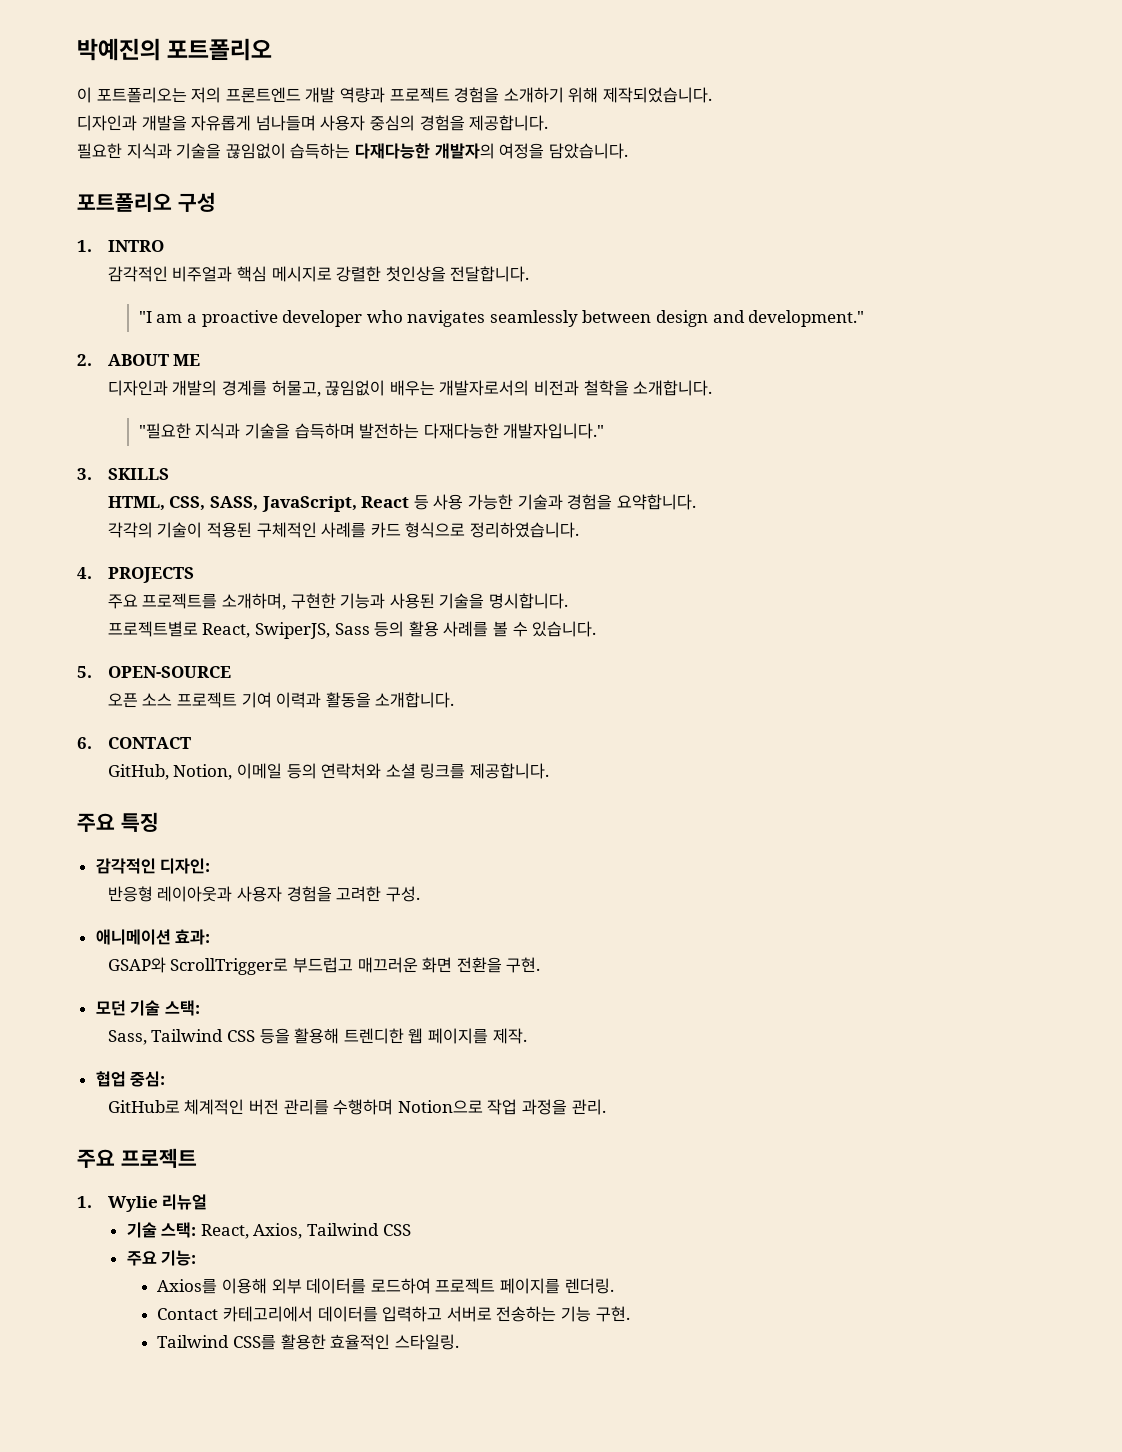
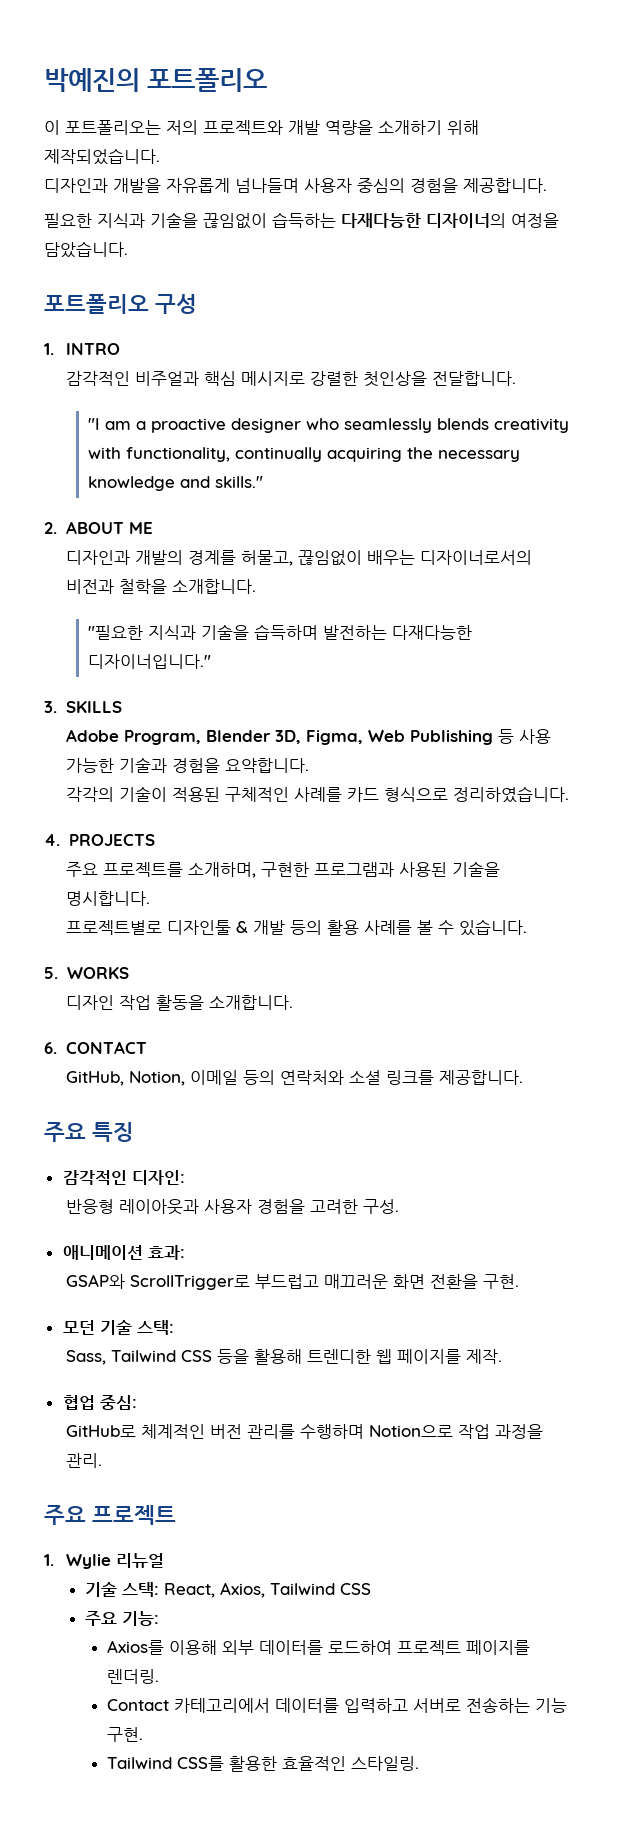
[225,87,500,103] 프론트엔드 개발 역량과 프로젝트 경험을 -> [203,120,373,135] 프로젝트와 개발 역량을
[434,143,495,159] 개발자의 -> [426,213,506,228] 디자이너의
[282,310,865,327] developer who navigates seamlessly between design and development." -> [231,418,570,433] [88,447,521,462] [88,476,264,491] designer who seamlessly blends creativity with functionality, continually acquiring the necessary knowledge and skills."
[439,380,530,396] 개발자로서의 -> [420,550,533,565] 디자이너로서의
[503,423,605,439] 개발자입니다." -> [88,654,212,669] 디자이너입니다."
[107,496,410,512] HTML, CSS, SASS, JavaScript, React -> [66,729,494,745] Adobe Program, Blender 3D, Figma, Web Publishing
[340,593,386,609] 기능과 -> [314,862,395,877] 프로그램과
[202,622,370,639] React, SwiperJS, Sass -> [167,920,286,935] 디자인툴 & 개발
[107,666,231,678] [107,692,322,708] OPEN-SOURCE // 오픈 소스 프로젝트 기여 이력과 -> [66,967,129,979] [66,995,152,1010] WORKS // 디자인 작업

